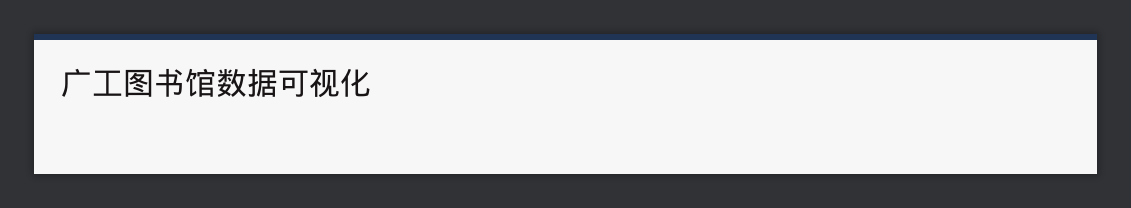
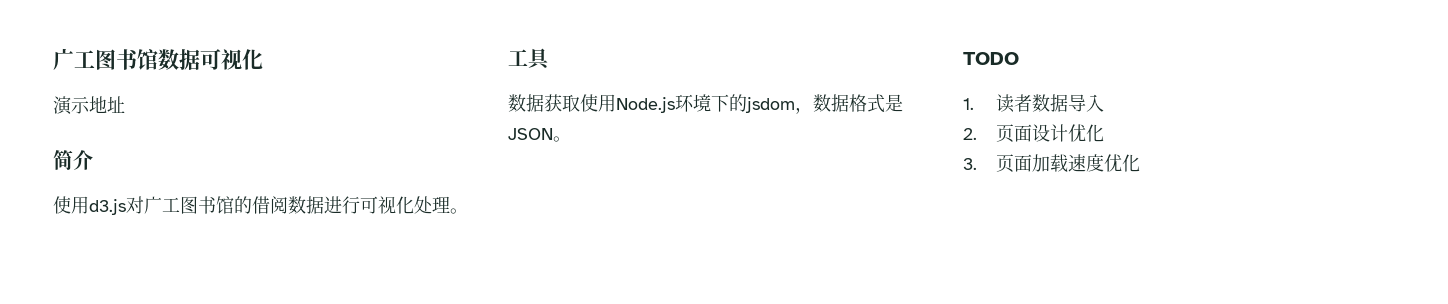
(371, 82) none -> [53,96,125,115] [53,150,93,170] [53,196,468,215] [508,48,551,70] [508,94,903,114] [508,128,571,142] [963,52,1019,65] [963,94,1105,113] [963,124,1105,143] [963,154,1141,173] // 演示地址 // 简介 // 使用d3.js对广工图书馆的借阅数据进行可视化处理。 // 工具 // 数据获取使用Node.js环境下的jsdom，数据格式是JSON。 // TODO // 1.读者数据导入 // 2.页面设计优化 // 3.页面加载速度优化

